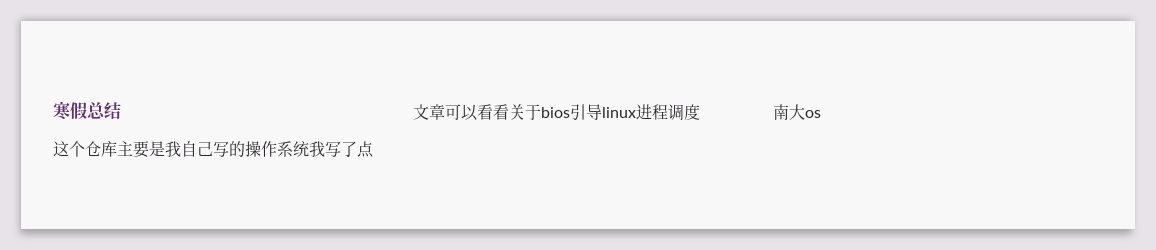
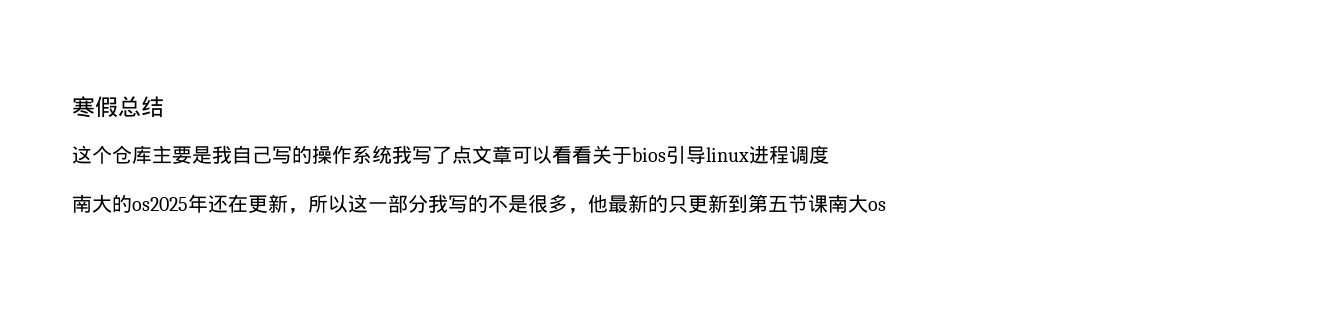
(805, 112) none -> [112,194,868,214] 的os2025年还在更新，所以这一部分我写的不是很多，他最新的只更新到第五节课南大

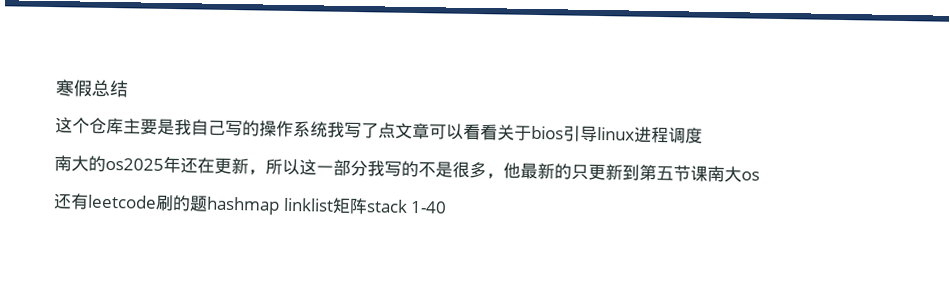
(886, 206) none -> [53,193,448,215] // 还有leetcode刷的题hashmap linklist矩阵stack 1-40

